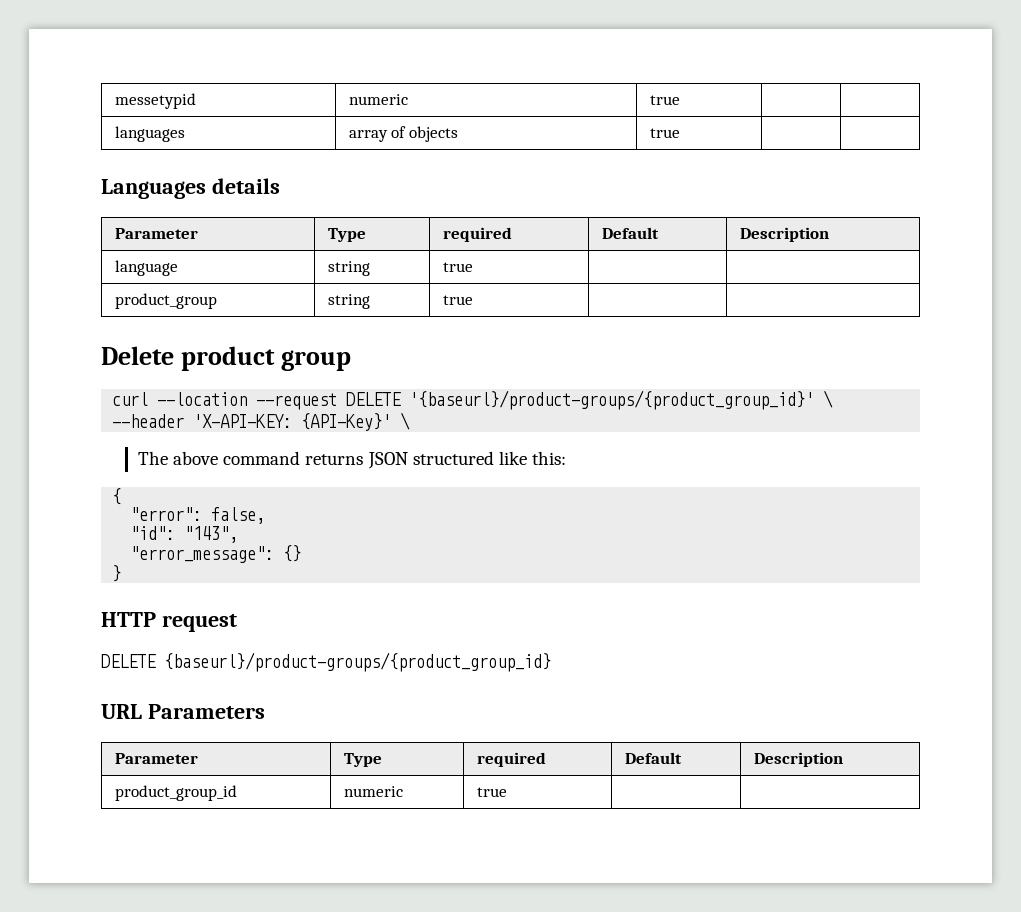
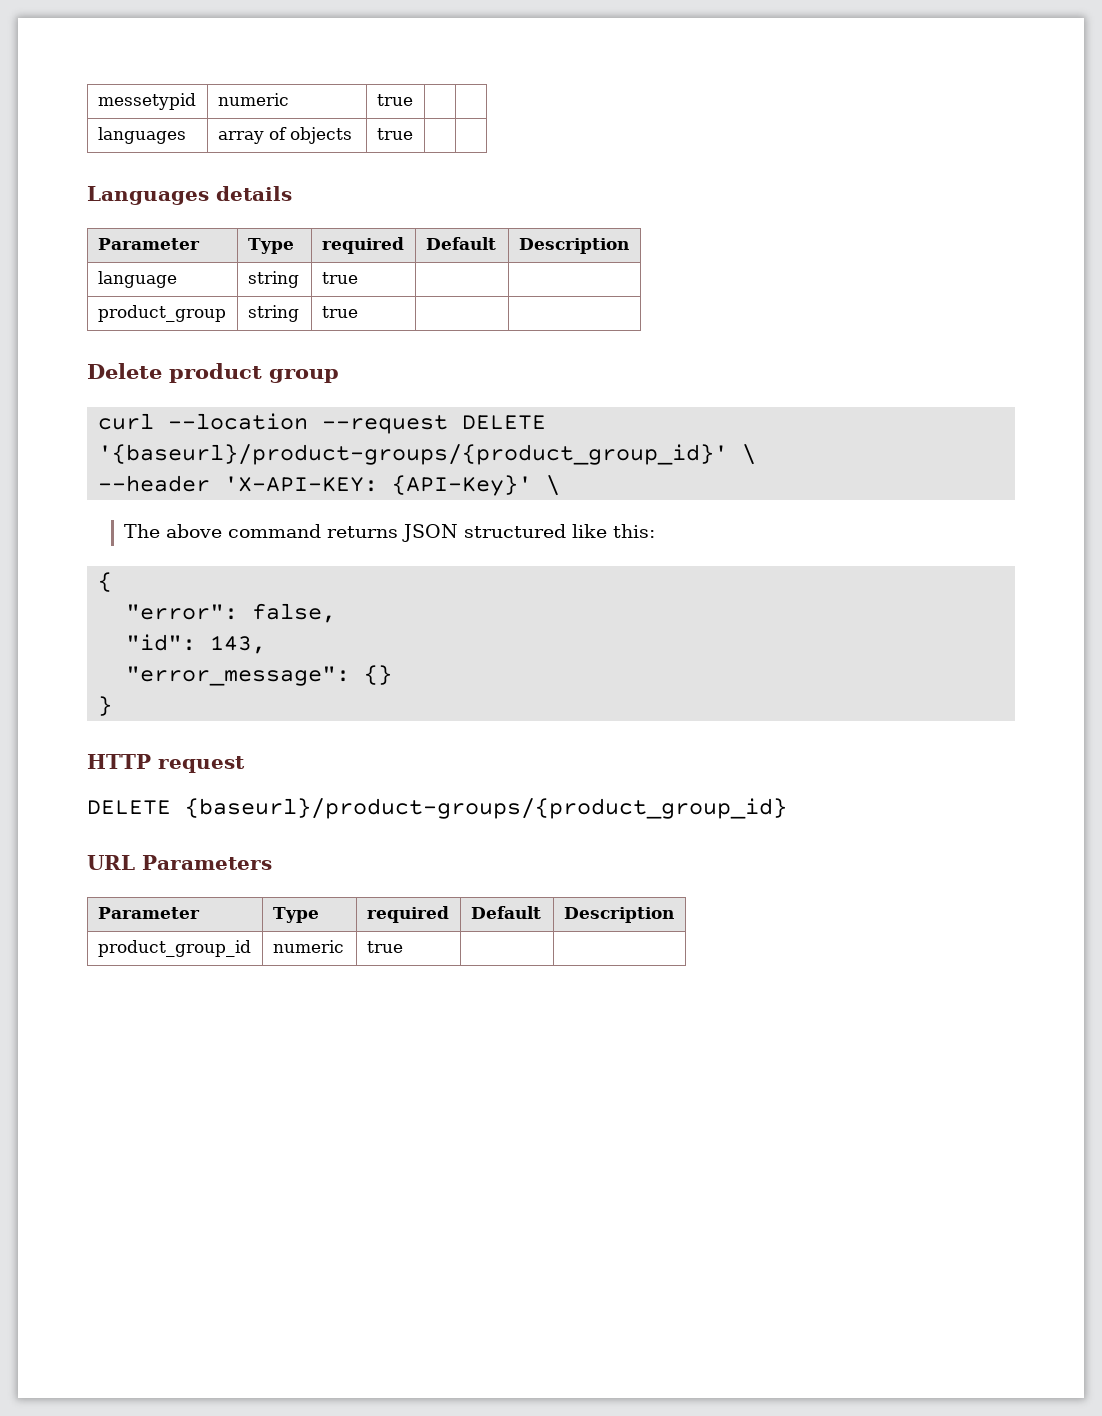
[184,526,239,543] "143", -> [210,635,267,654] 143,

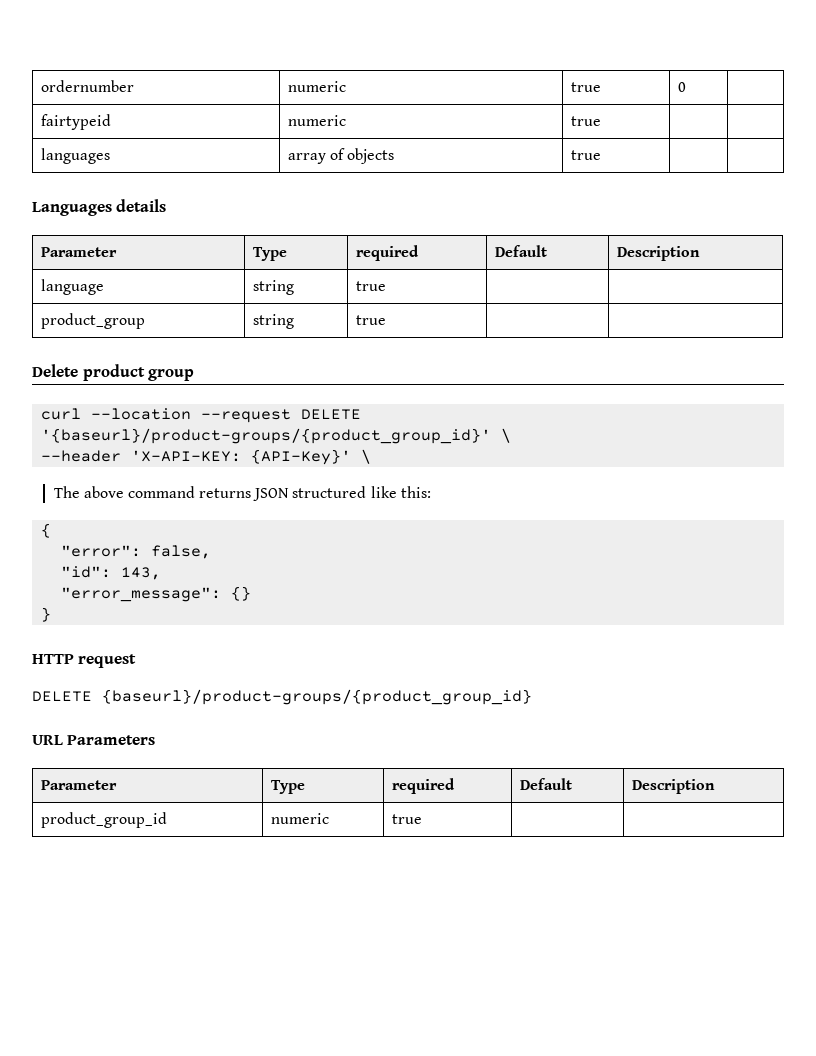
[97,93,196,110] messetypid -> [40,80,134,92] [287,81,346,92] [570,82,601,92] [677,82,686,92] [40,114,111,130] ordernumber | numeric | true | 0 | // fairtypeid

